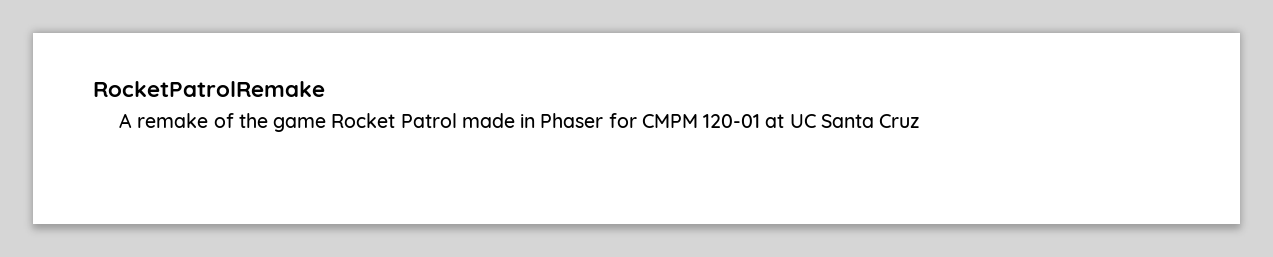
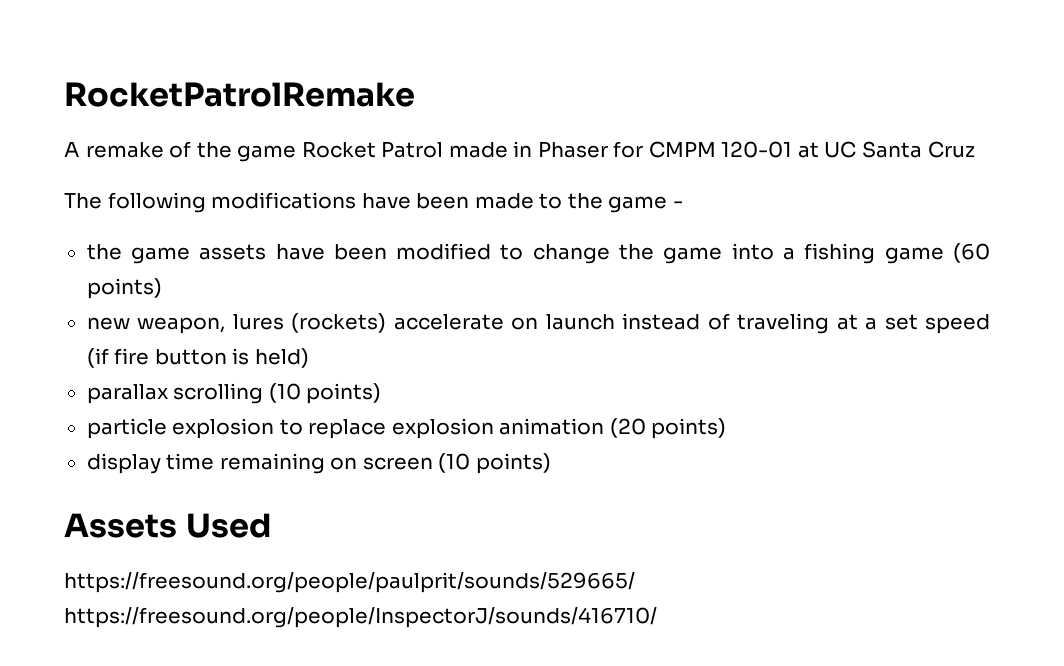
(920, 121) none -> [64,192,683,213] [86,243,991,264] [86,278,162,299] [86,313,991,334] [86,348,309,368] [86,383,382,404] [86,418,727,439] [86,453,551,474] [64,513,272,538] [64,572,635,593] [64,607,657,628] // The following modifications have been made to the game - // the game assets have been modified to change the game into a fishing game (60 points) // new weapon, lures (rockets) accelerate on launch instead of traveling at a set speed (if fire button is held) // parallax scrolling (10 points) // particle explosion to replace explosion animation (20 points) // display time remaining on screen (10 points) // Assets Used // https://freesound.org/people/paulprit/sounds/529665/ https://freesound.org/people/InspectorJ/sounds/416710/

